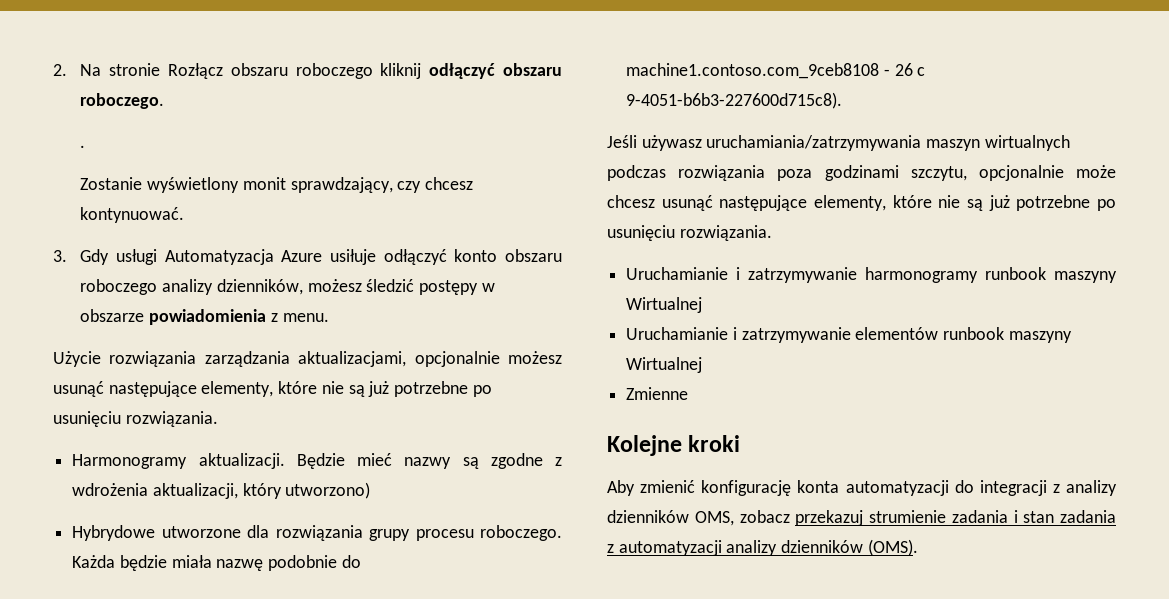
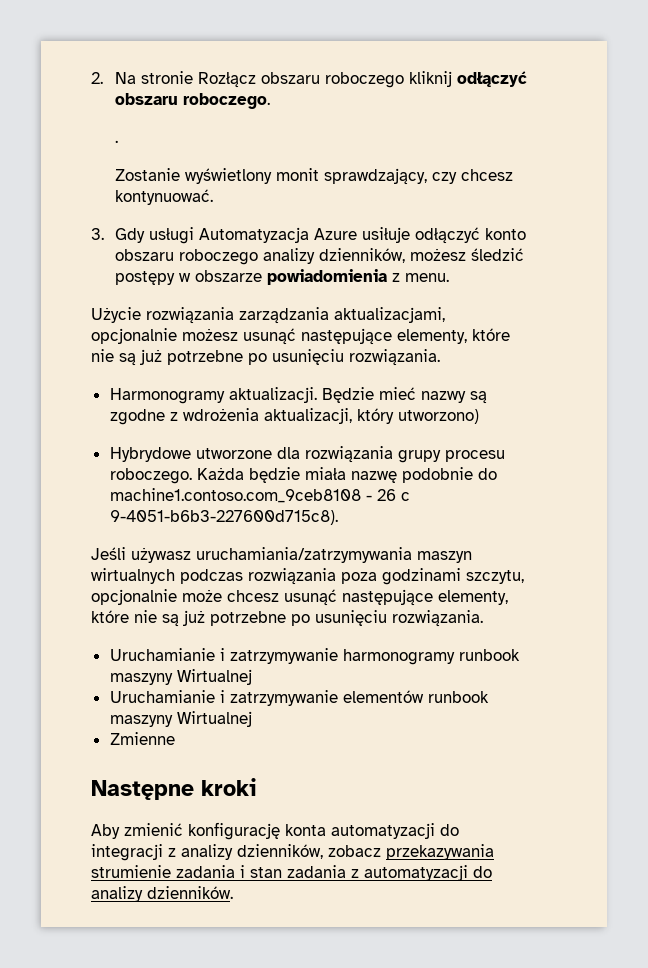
[607,435,682,456] Kolejne -> [91,780,194,800] Następne
[607,510,864,526] dzienników OMS, zobacz przekazuj -> [237,844,494,860] dzienników, zobacz przekazywania
[726,539,918,556] analizy dzienników (OMS). -> [473,866,492,878] [91,886,233,902] do analizy dzienników.

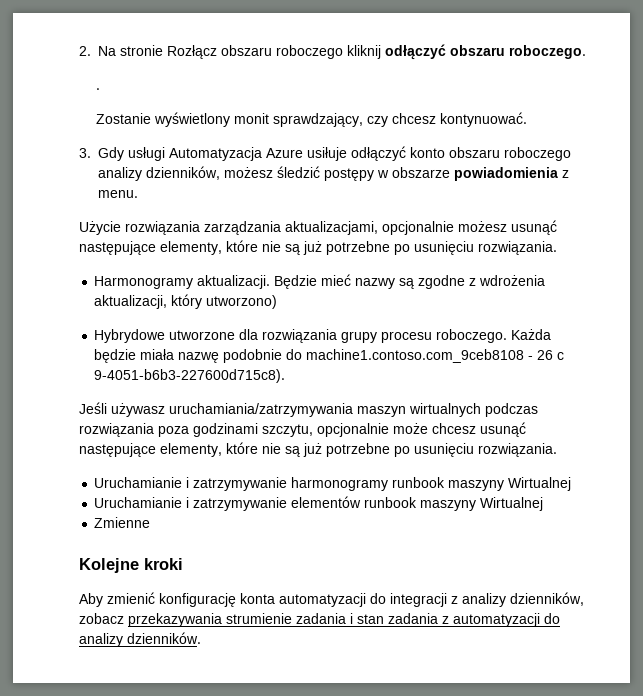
[91,780,194,800] Następne -> [79,558,139,573] Kolejne

